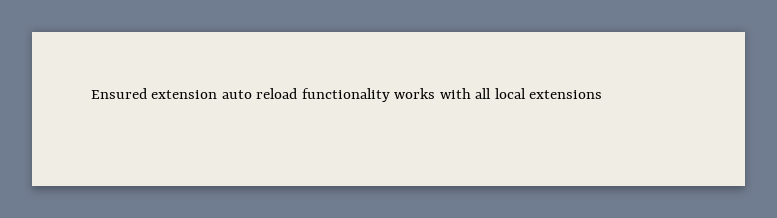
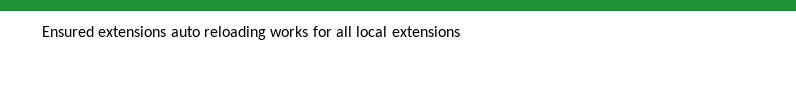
[151,88,471,102] extension auto reload functionality works with -> [98,26,332,40] extensions auto reloading works for

